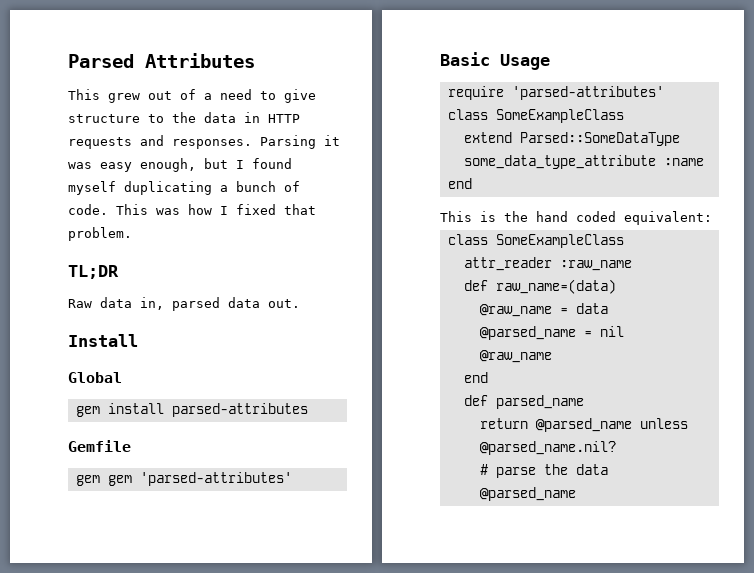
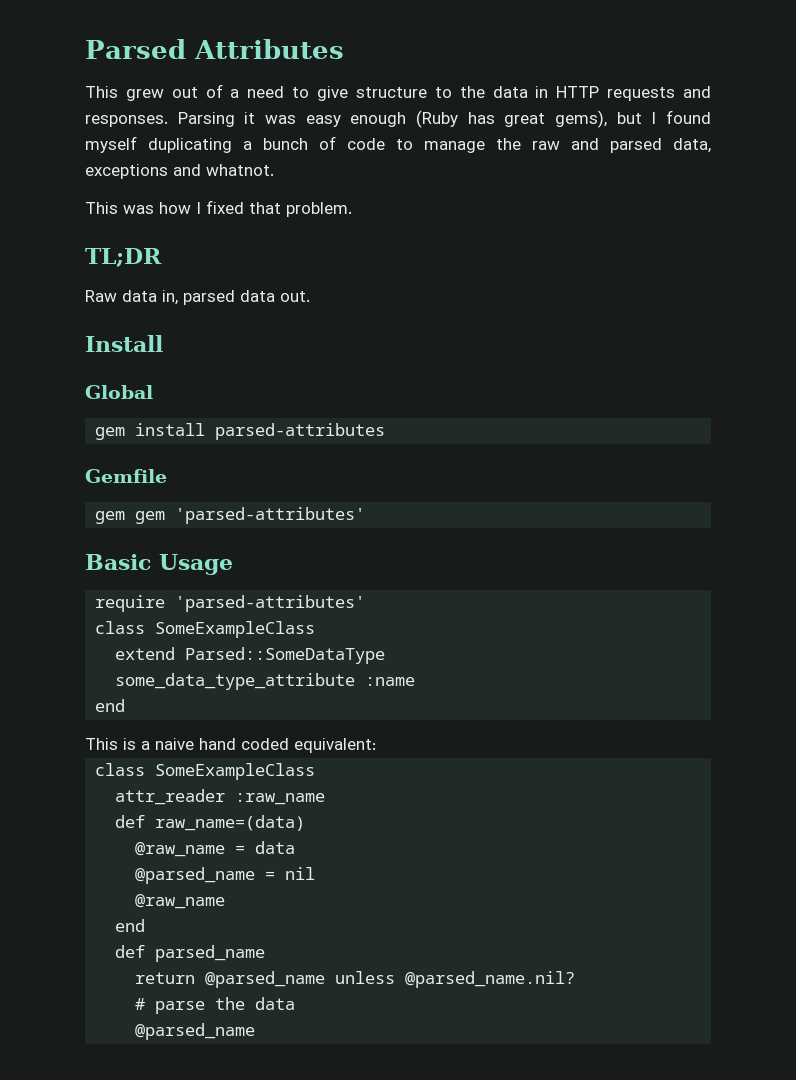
[140,158,196,172] enough, -> [350,110,607,128] enough (Ruby has great gems),
[68,204,108,215] code. -> [347,138,711,153] [85,164,274,179] code to manage the raw and parsed data, exceptions and whatnot. //
[504,211,528,222] the -> [141,738,194,750] a naive

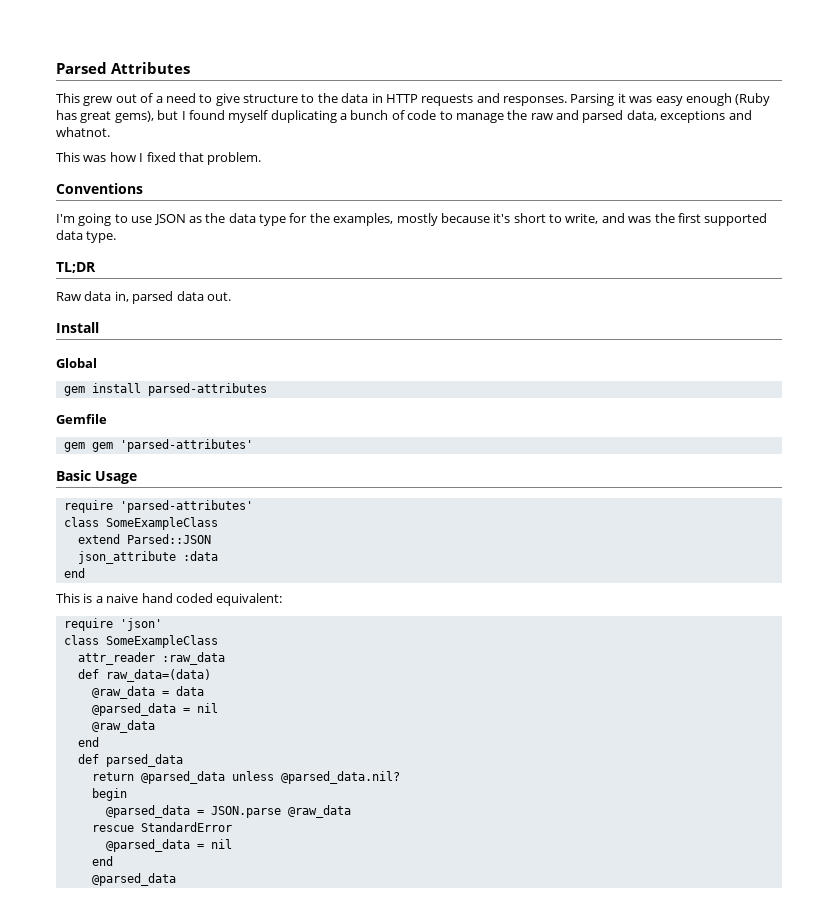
(352, 209) none -> [56,183,143,194] [56,213,768,226] [56,230,117,243] // Conventions // I'm going to use JSON as the data type for the examples, mostly because it's short to write, and was the first supported data type.
[185,647,386,664] [115,673,416,690] Parsed::SomeDataType // some_data_type_attribute :name -> [126,534,211,544] [77,551,218,564] Parsed::JSON // json_attribute :data
(376, 745) none -> [63,618,162,631] // require 'json'
[235,793,326,805] [115,815,306,831] [135,842,226,857] :raw_name // def raw_name=(data) // @raw_name -> [161,652,225,665] [77,669,211,682] [91,686,155,699] :raw_data // def raw_data=(data) // @raw_data
[135,867,316,884] [135,894,226,909] @parsed_name = nil // @raw_name -> [91,703,218,716] [91,720,155,733] @parsed_data = nil // @raw_data
[155,945,266,962] parsed_name -> [105,754,183,767] parsed_data
[205,971,576,988] [135,997,296,1014] [135,1023,256,1040] @parsed_name unless @parsed_name.nil? // # parse the data // @parsed_name -> [140,771,400,784] [91,788,127,801] [105,805,351,818] [91,822,232,832] [105,839,232,852] [91,856,113,866] [91,873,176,886] @parsed_data unless @parsed_data.nil? // begin // @parsed_data = JSON.parse @raw_data // rescue StandardError // @parsed_data = nil // end // @parsed_data

